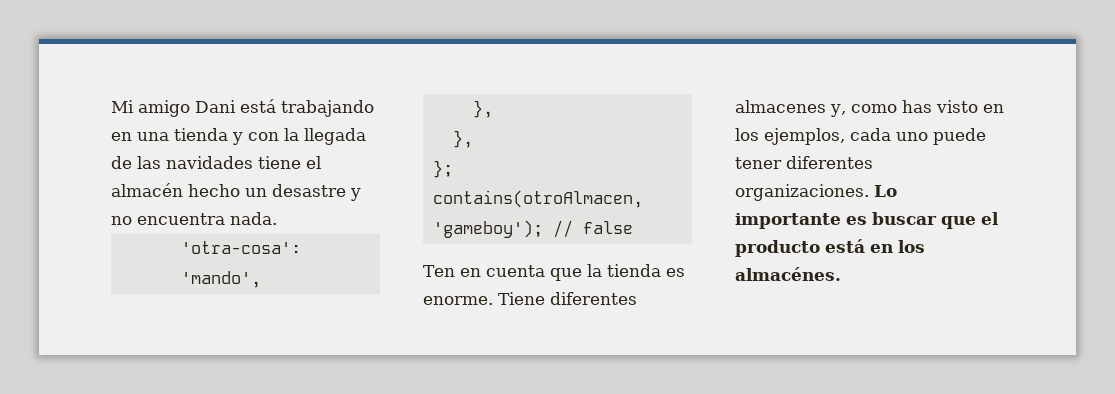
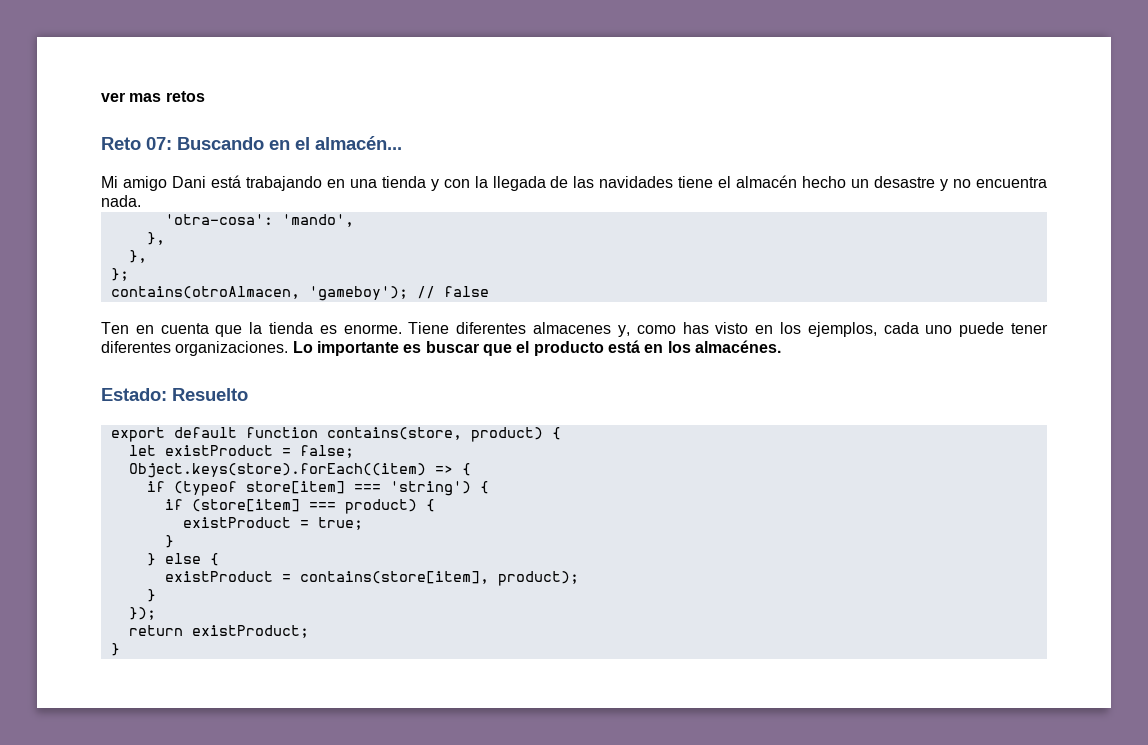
(111, 106) none -> [101,91,205,102] [101,136,402,150] ver mas retos // Reto 07: Buscando en el almacén... //
(841, 274) none -> [101,388,248,401] [110,427,561,442] [128,445,354,458] [128,463,471,478] [146,481,489,496] [164,499,435,514] [182,517,363,530] [164,535,174,548] [146,553,219,566] [164,571,579,586] [146,589,156,602] [128,607,156,620] [128,625,309,638] [110,643,120,656] // Estado: Resuelto // export default function contains(store, product) { // let existProduct = false; // Object.keys(store).forEach((item) => { // if (typeof store[item] === 'string') { // if (store[item] === product) { // existProduct = true; // } // } else { // existProduct = contains(store[item], product); // } // }); // return existProduct; // }

